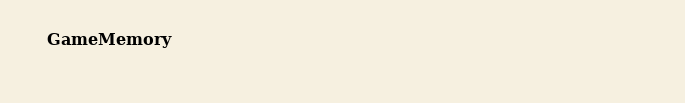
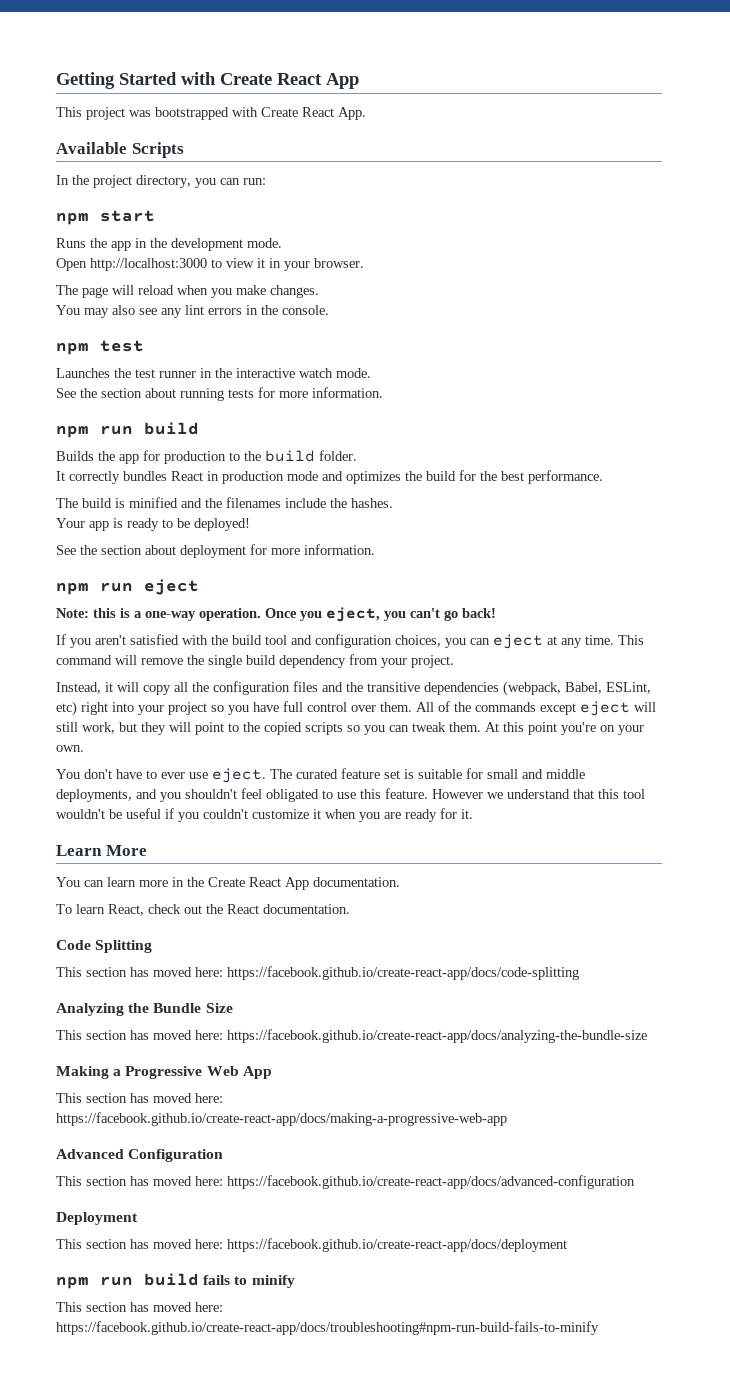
[47,33,172,48] GameMemory -> [56,72,359,89] [56,107,366,120] [56,142,184,158] [56,175,266,188] [56,210,155,225] [56,238,282,251] [56,258,364,271] [56,285,319,298] [56,305,329,318] [56,340,144,355] [56,368,371,378] [56,387,383,401] [56,422,199,438] [56,450,357,464] [56,470,603,484] [56,497,393,508] [56,518,250,531] [56,544,375,558] [56,579,199,595] [56,607,496,622] [56,634,644,649] [56,654,454,668] [56,681,651,696] [56,701,656,716] [56,722,644,735] [56,745,84,752] [56,768,585,783] [56,788,645,802] [56,808,473,822] [56,845,147,856] [56,877,400,890] [56,904,350,916] [56,940,153,953] [56,966,579,980] [56,1003,233,1016] [56,1029,647,1043] [56,1066,272,1079] [56,1093,223,1103] [56,1112,507,1126] [56,1149,224,1162] [56,1175,635,1189] [56,1212,138,1225] [56,1238,567,1252] [56,1273,295,1289] [56,1302,223,1312] [56,1321,599,1335] Getting Started with Create React App // This project was bootstrapped with Create React App. // Available Scripts // In the project directory, you can run: // npm start // Runs the app in the development mode. // Open http://localhost:3000 to view it in your browser. // The page will reload when you make changes. // You may also see any lint errors in the console. // npm test // Launches the test runner in the interactive watch mode. // See the section about running tests for more information. // npm run build // Builds the app for production to the build folder. // It correctly bundles React in production mode and optimizes the build for the best performance. // The build is minified and the filenames include the hashes. // Your app is ready to be deployed! // See the section about deployment for more information. // npm run eject // Note: this is a one-way operation. Once you eject, you can't go back! // If you aren't satisfied with the build tool and configuration choices, you can eject at any time. This command will remove the single build dependency from your project. // Instead, it will copy all the configuration files and the transitive dependencies (webpack, Babel, ESLint, etc) right into your project so you have full control over them. All of the commands except eject will still work, but they will point to the copied scripts so you can tweak them. At this point you're on your own. // You don't have to ever use eject. The curated feature set is suitable for small and middle deployments, and you shouldn't feel obligated to use this feature. However we understand that this tool wouldn't be useful if you couldn't customize it when you are ready for it. // Learn More // You can learn more in the Create React App documentation. // To learn React, check out the React documentation. // Code Splitting // This section has moved here: https://facebook.github.io/create-react-app/docs/code-splitting // Analyzing the Bundle Size // This section has moved here: https://facebook.github.io/create-react-app/docs/analyzing-the-bundle-size // Making a Progressive Web App // This section has moved here: https://facebook.github.io/create-react-app/docs/making-a-progressive-web-app // Advanced Configuration // This section has moved here: https://facebook.github.io/create-react-app/docs/advanced-configuration // Deployment // This section has moved here: https://facebook.github.io/create-react-app/docs/deployment // npm run build fails to minify // This section has moved here: https://facebook.github.io/create-react-app/docs/troubleshooting#npm-run-build-fails-to-minify

